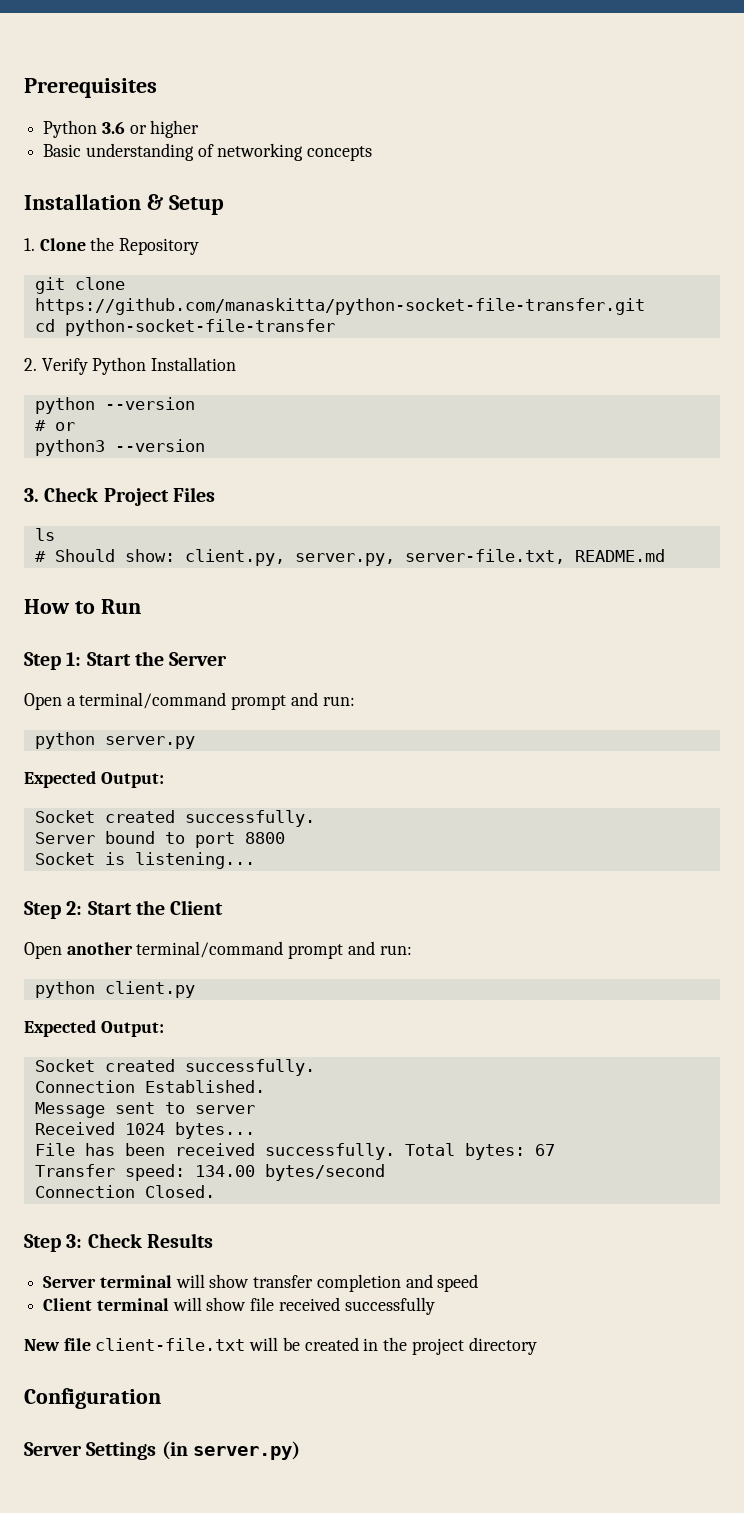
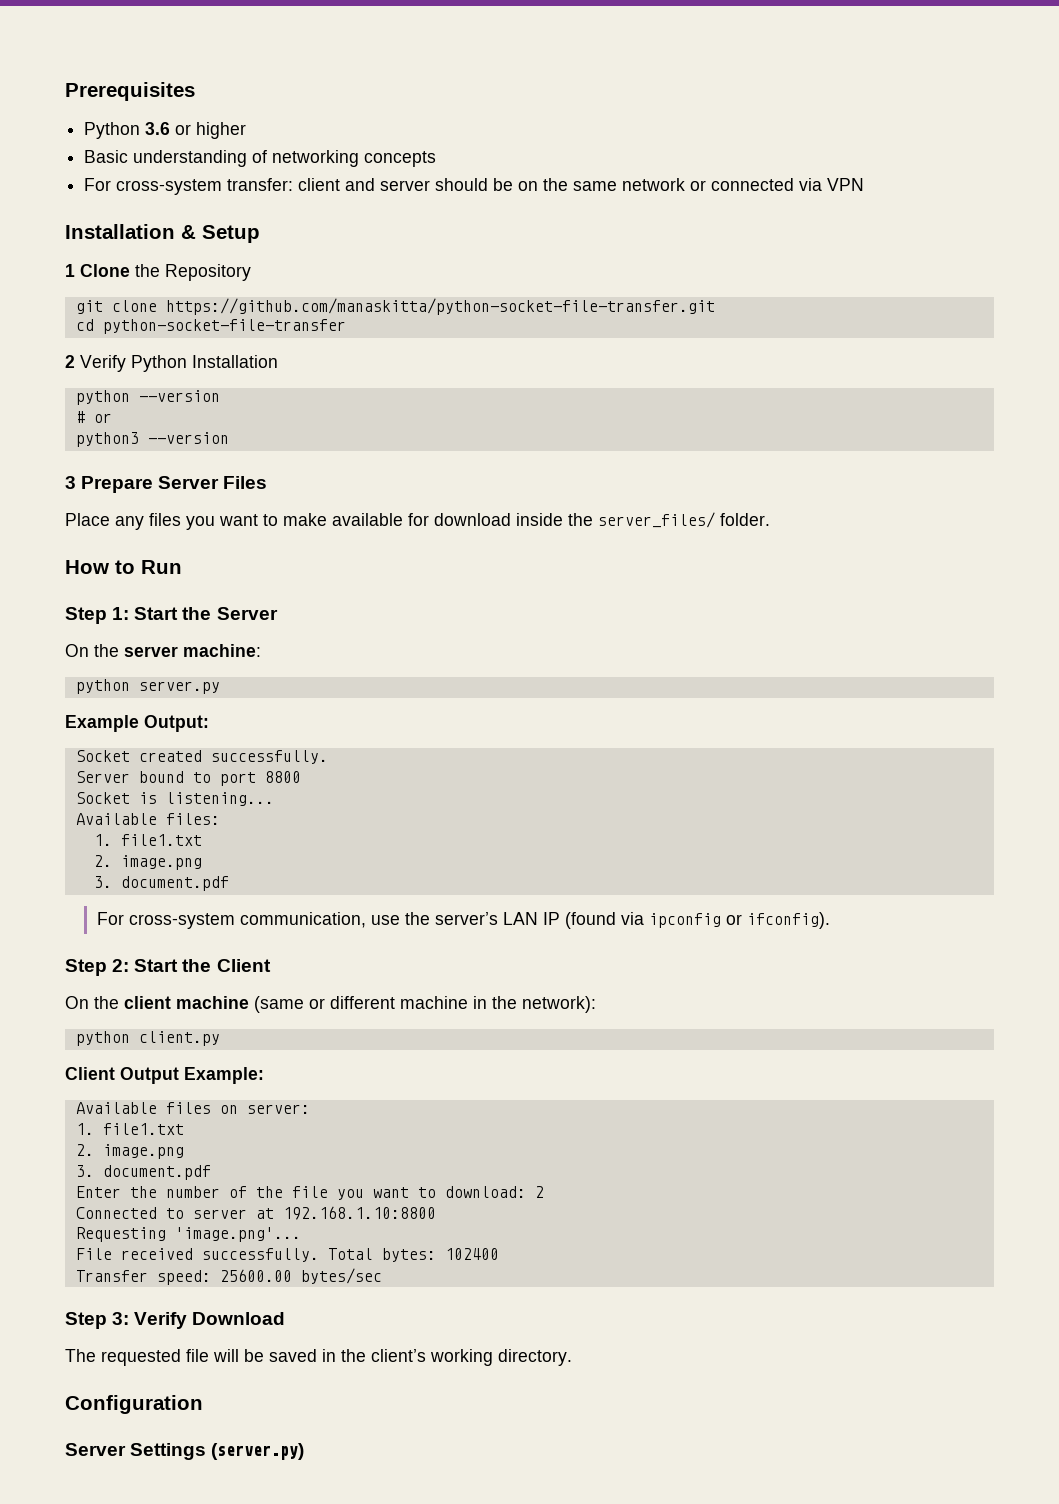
(373, 153) none -> [84,178,865,195] // For cross-system transfer: client and server should be on the same network or connected via VPN
[24,238,35,251] 1. -> [65,264,75,277] 1
[24,358,37,371] 2. -> [65,355,75,368] 2
[24,487,215,506] [34,528,55,541] [34,549,665,566] 3. Check Project Files // ls // # Should show: client.py, server.py, server-file.txt, README.md -> [65,476,268,493] [65,512,770,530] 3 Prepare Server Files // Place any files you want to make available for download inside the server_files/ folder.
[24,692,355,710] Open a terminal/command prompt and run: -> [65,644,261,657] On the server machine:
[24,771,96,788] Expected -> [65,715,139,732] Example
(255, 860) none -> [75,813,220,825] [93,834,202,846] [93,855,202,870] [93,876,229,891] [96,912,830,929] // Available files: // 1. file1.txt // 2. image.png // 3. document.pdf // For cross-system communication, use the server’s LAN IP (found via ipconfig or ifconfig).
[24,941,412,959] [34,981,195,998] [24,1020,164,1037] [34,1059,315,1076] [34,1080,265,1093] [34,1102,255,1118] [34,1122,255,1139] Open another terminal/command prompt and run: // python client.py // Expected Output: // Socket created successfully. // Connection Established. // Message sent to server // Received 1024 bytes... -> [65,996,596,1013] [75,1031,220,1046] [65,1067,264,1084] [75,1102,310,1114] [75,1123,184,1135] [75,1144,184,1159] [75,1165,211,1180] [75,1186,544,1200] [75,1206,436,1220] [75,1227,301,1242] On the client machine (same or different machine in the network): // python client.py // Client Output Example: // Available files on server: // 1. file1.txt // 2. image.png // 3. document.pdf // Enter the number of the file you want to download: 2 // Connected to server at 192.168.1.10:8800 // Requesting 'image.png'...
[84,1143,165,1156] has been -> (112, 1254) none
[534,1144,555,1156] 67 -> [444,1248,499,1260] 102400
[194,1164,385,1181] [34,1185,215,1198] [24,1233,213,1252] [43,1274,479,1292] [43,1297,435,1315] [24,1338,246,1351] 134.00 bytes/second // Connection Closed. // Step 3: Check Results // Server terminal will show transfer completion and speed // Client terminal will show file received successfully // New file client-file.txt -> [219,1268,382,1284] [65,1312,286,1329] [65,1349,209,1366] 25600.00 bytes/sec // Step 3: Verify Download // The requested file
[304,1337,537,1355] created in the project directory -> [269,1349,572,1366] saved in the client’s working directory.
[161,1441,300,1460] (in server.py) -> [211,1443,305,1460] (server.py)

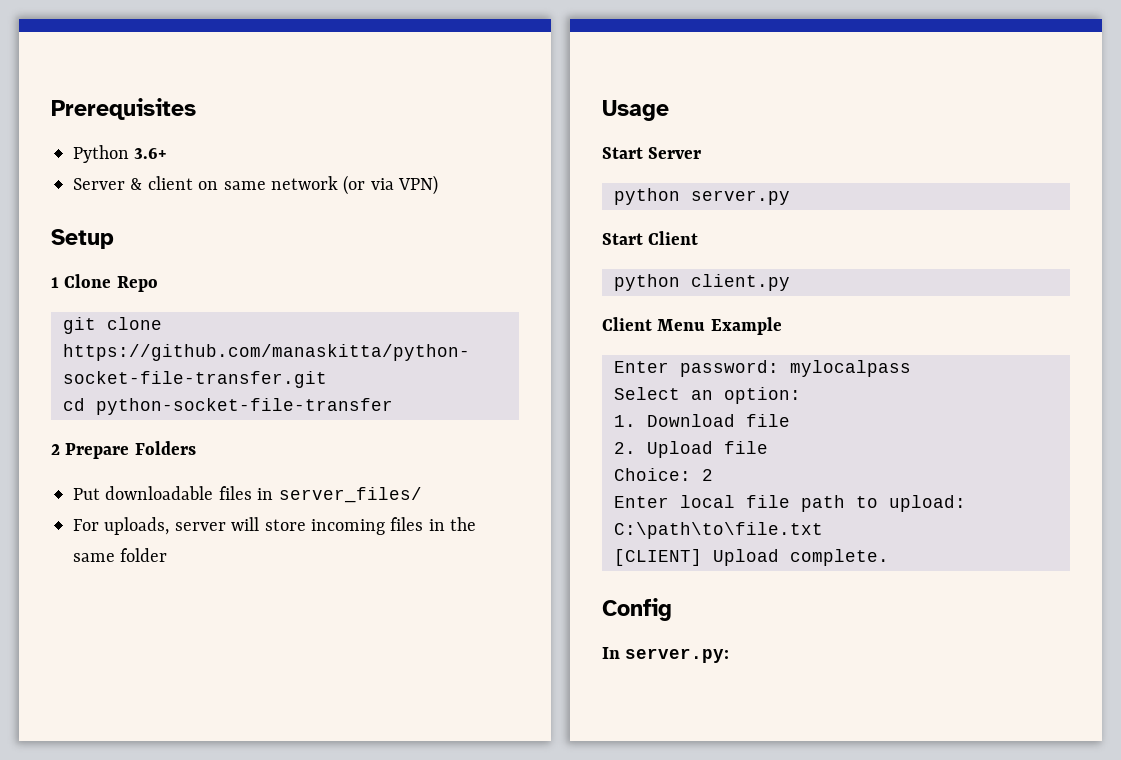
[145,122,247,139] [84,150,437,167] [84,178,865,195] [65,224,196,239] 3.6 or higher // Basic understanding of networking concepts // For cross-system transfer: client and server should be on the same network or connected via VPN // Installation & -> [134,148,168,159] [73,175,439,195] 3.6+ // Server & client on same network (or via VPN) //
[135,264,251,281] the Repository -> [116,276,158,292] Repo
[80,355,278,372] [75,390,220,405] [75,411,112,423] [75,432,229,447] [65,476,268,493] [65,512,770,530] [65,560,182,574] [65,607,278,624] [65,644,261,657] [75,679,220,694] [65,715,209,732] [75,750,328,764] [75,771,301,786] [75,792,274,806] [75,813,220,825] [93,834,202,846] [93,855,202,870] [93,876,229,891] [96,912,830,929] [65,959,271,976] [65,996,596,1013] [75,1031,220,1046] [65,1067,264,1084] [75,1102,310,1114] [75,1123,184,1135] [75,1144,184,1159] [75,1165,211,1180] [75,1186,544,1200] [75,1206,436,1220] [75,1227,301,1242] [75,1248,499,1262] [75,1268,382,1285] [65,1312,286,1329] [65,1349,572,1366] [65,1395,203,1414] [65,1443,305,1460] Verify Python Installation // python --version // # or // python3 --version // 3 Prepare Server Files // Place any files you want to make available for download inside the server_files/ folder. // How to Run // Step 1: Start the Server // On the server machine: // python server.py // Example Output: // Socket created successfully. // Server bound to port 8800 // Socket is listening... // Available files: // 1. file1.txt // 2. image.png // 3. document.pdf // For cross-system communication, use the server’s LAN IP (found via ipconfig or ifconfig). // Step 2: Start the Client // On the client machine (same or different machine in the network): // python client.py // Client Output Example: // Available files on server: // 1. file1.txt // 2. image.png // 3. document.pdf // Enter the number of the file you want to download: 2 // Connected to server at 192.168.1.10:8800 // Requesting 'image.png'... // File received successfully. Total bytes: 102400 // Transfer speed: 25600.00 bytes/sec // Step 3: Verify Download // The requested file will be saved in the client’s working directory. // Configuration // Server Settings (server.py) -> [65,441,196,459] [73,486,422,503] [73,517,477,535] [73,548,168,562] [602,100,669,121] [602,147,702,159] [614,188,790,205] [602,231,699,245] [614,274,790,291] [602,317,782,335] [614,360,911,377] [614,387,801,404] [614,414,790,427] [614,441,768,458] [614,468,713,481] [614,495,966,512] [614,522,823,539] [614,549,889,566] [602,598,672,621] [602,647,730,663] Prepare Folders // Put downloadable files in server_files/ // For uploads, server will store incoming files in the same folder // Usage // Start Server // python server.py // Start Client // python client.py // Client Menu Example // Enter password: mylocalpass // Select an option: // 1. Download file // 2. Upload file // Choice: 2 // Enter local file path to upload: C:\path\to\file.txt // [CLIENT] Upload complete. // Config // In server.py:

